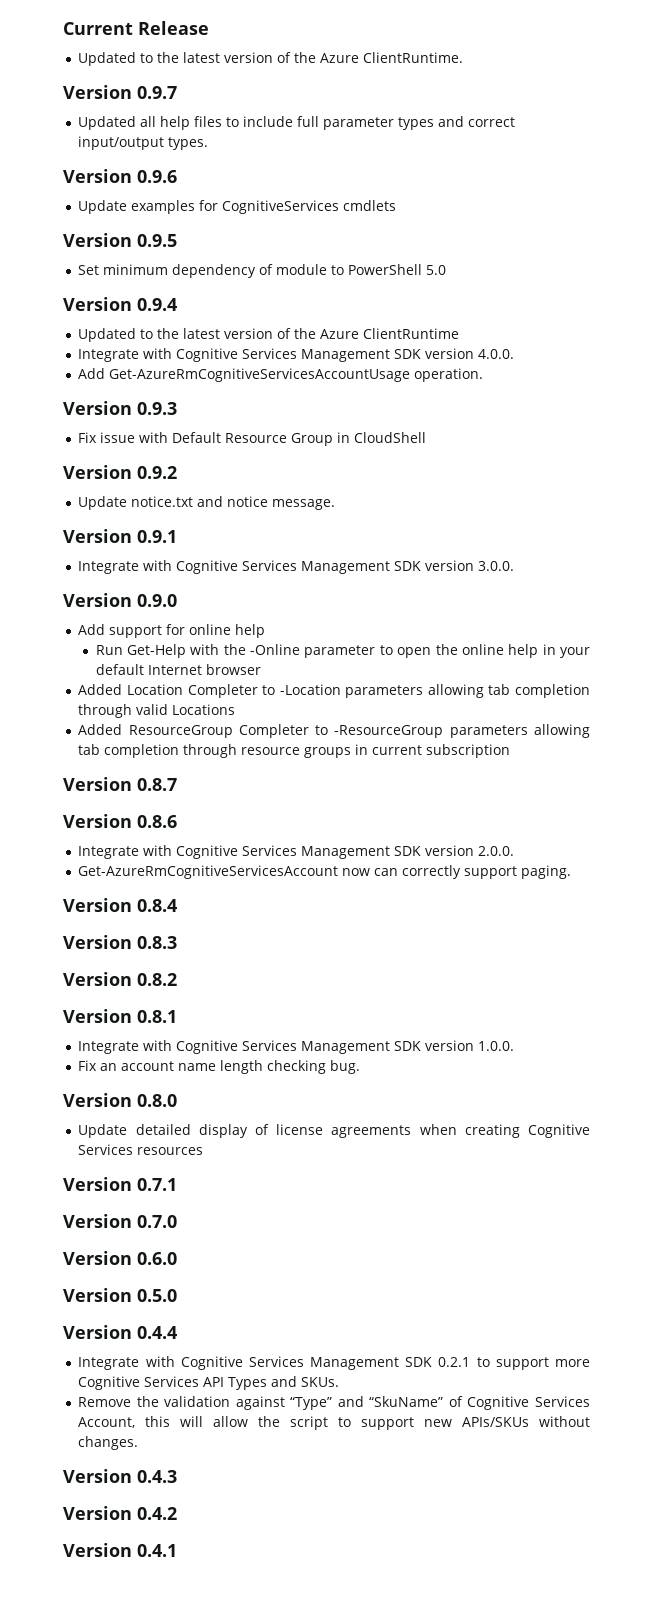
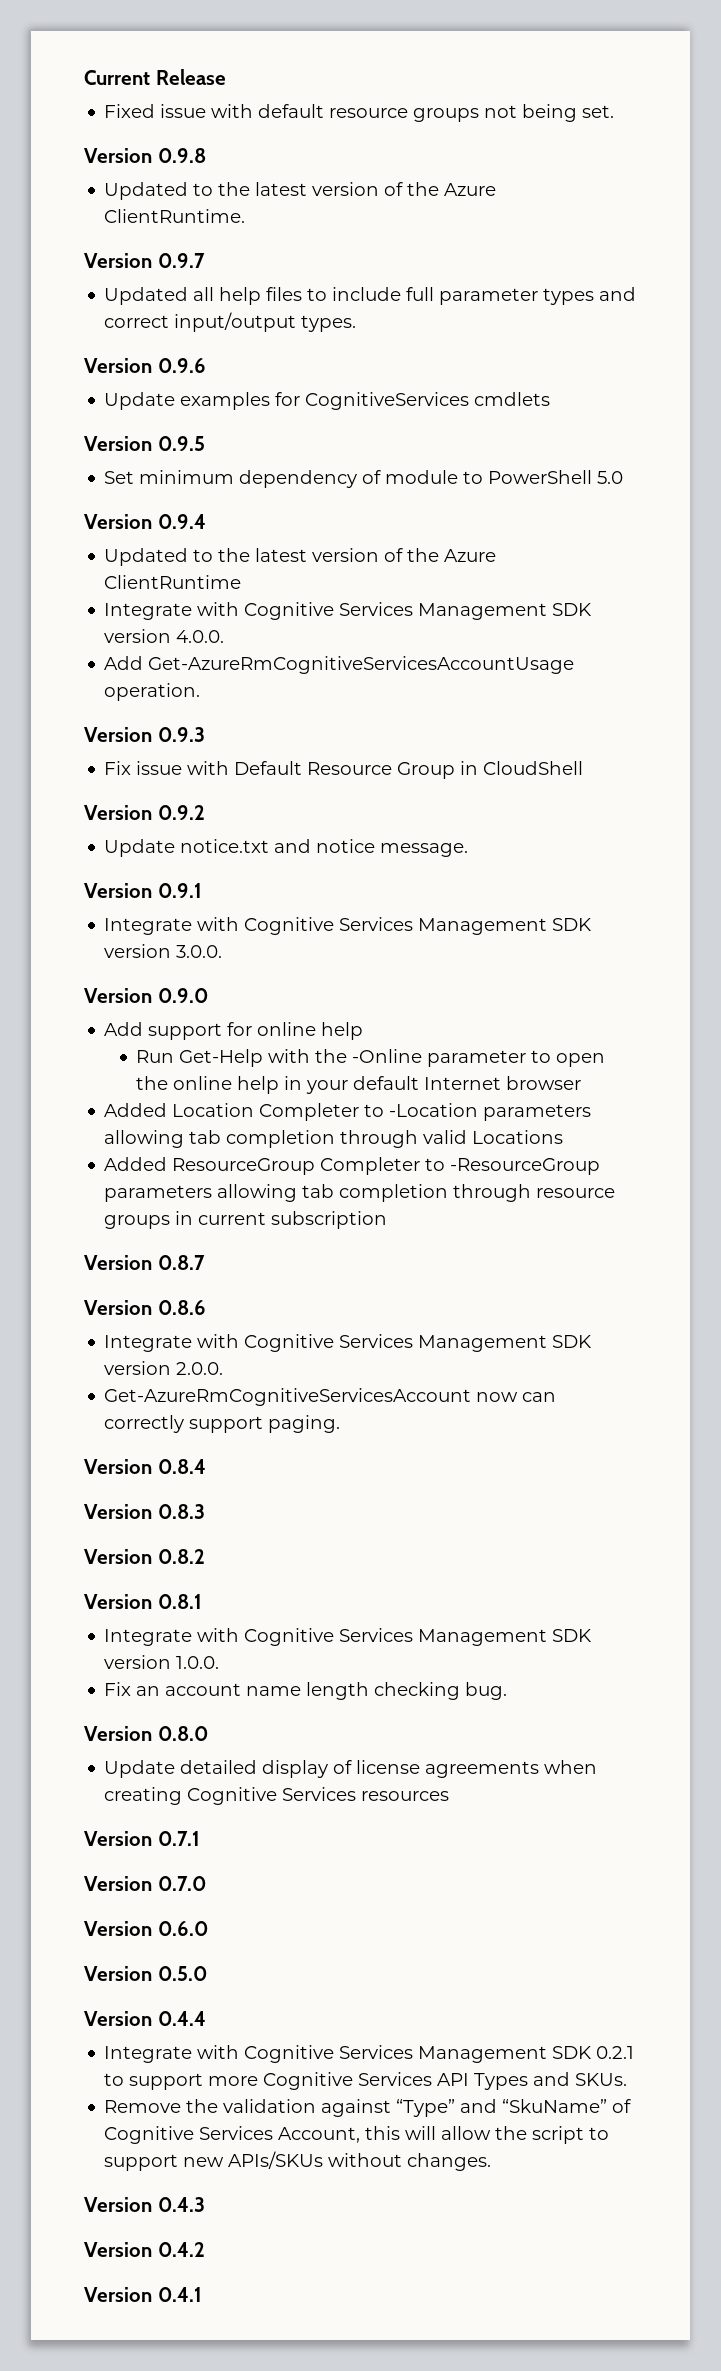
(209, 28) none -> [104,104,615,122] [84,148,206,163] // Fixed issue with default resource groups not being set. // Version 0.9.8

